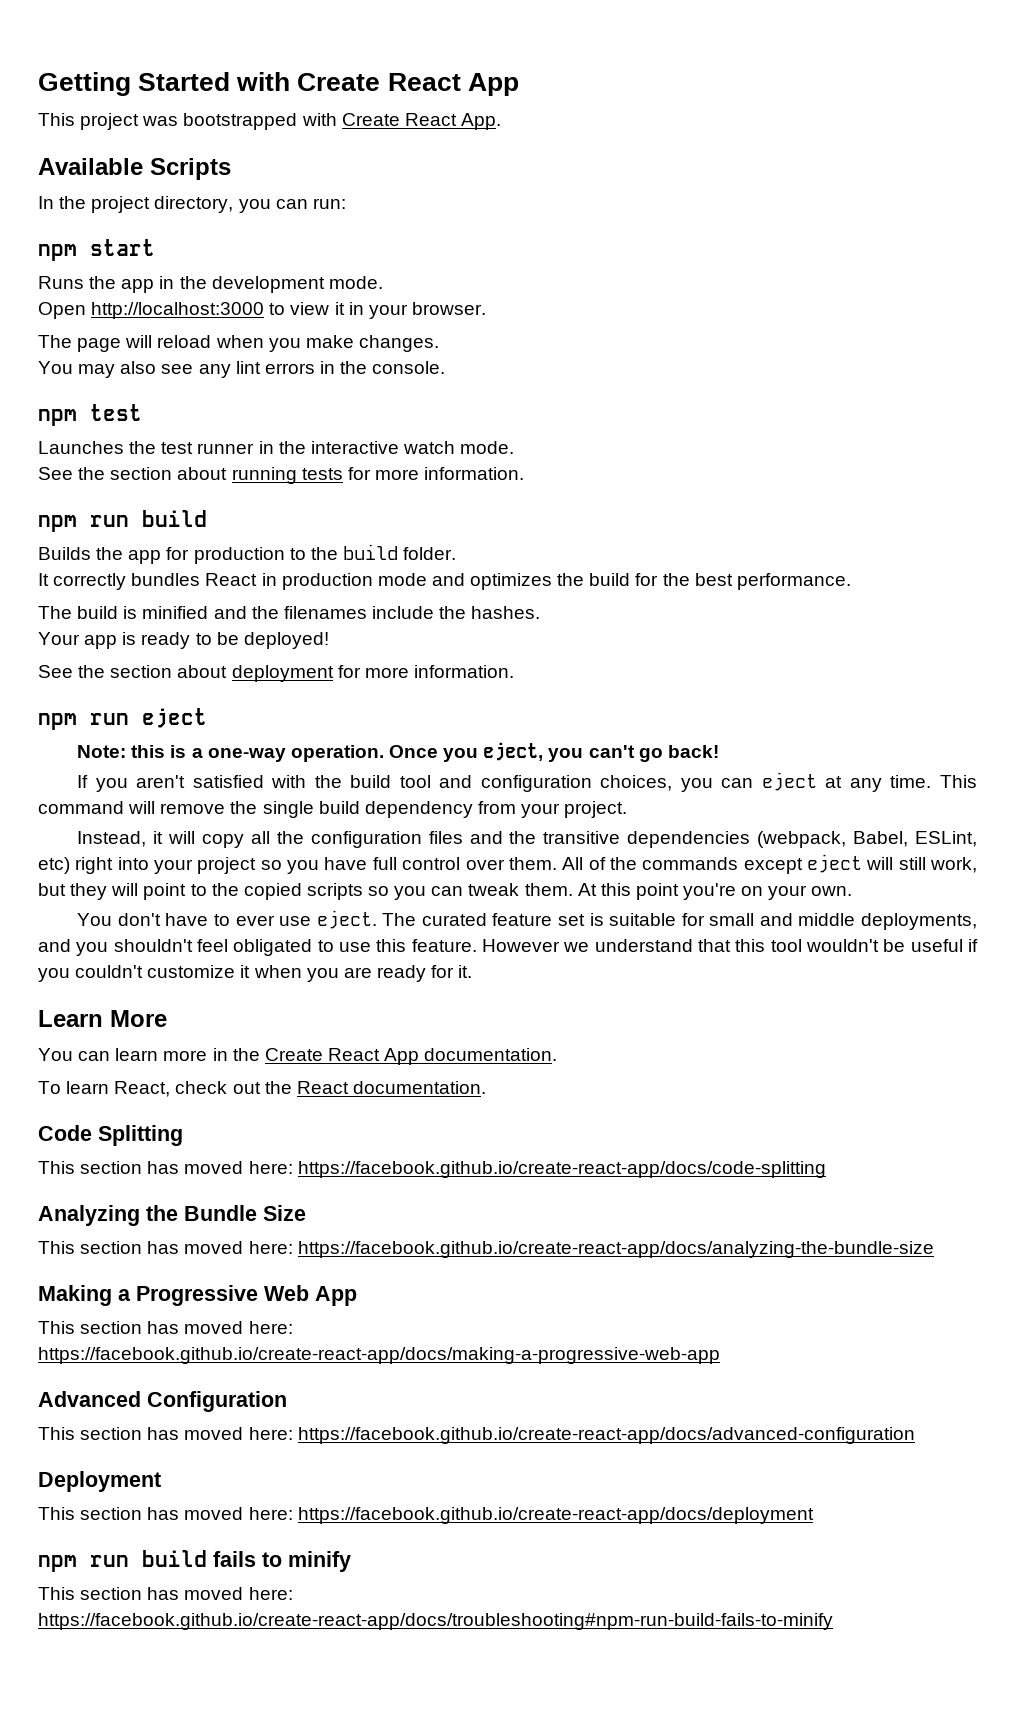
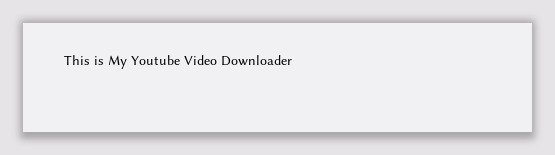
[38,72,519,96] [38,113,501,130] [38,158,231,180] [38,196,346,213] [38,239,155,261] [38,276,383,293] [38,302,486,319] [38,335,439,352] [38,361,446,378] [38,404,142,426] [38,441,515,454] [38,467,525,484] [38,510,207,532] [38,544,457,564] [38,573,851,590] [38,606,541,619] [38,632,329,649] [38,665,514,682] [38,708,207,730] [77,742,719,762] [77,772,978,792] [38,801,628,818] [77,831,977,848] [38,854,978,874] [38,883,853,900] [77,910,977,930] [38,939,979,956] [38,965,473,982] [38,1010,167,1027] [38,1048,558,1065] [38,1081,486,1097] [38,1125,183,1146] [38,1161,826,1178] [38,1205,306,1226] [38,1241,934,1258] [38,1285,357,1306] [38,1321,293,1334] [38,1347,720,1364] [38,1391,287,1412] [38,1427,915,1444] [38,1471,161,1492] [38,1507,814,1524] [38,1550,351,1572] [38,1587,293,1600] [38,1613,833,1630] Getting Started with Create React App // This project was bootstrapped with Create React App. // Available Scripts // In the project directory, you can run: // npm start // Runs the app in the development mode. // Open http://localhost:3000 to view it in your browser. // The page will reload when you make changes. // You may also see any lint errors in the console. // npm test // Launches the test runner in the interactive watch mode. // See the section about running tests for more information. // npm run build // Builds the app for production to the build folder. // It correctly bundles React in production mode and optimizes the build for the best performance. // The build is minified and the filenames include the hashes. // Your app is ready to be deployed! // See the section about deployment for more information. // npm run eject // Note: this is a one-way operation. Once you eject, you can't go back! // If you aren't satisfied with the build tool and configuration choices, you can eject at any time. This command will remove the single build dependency from your project. // Instead, it will copy all the configuration files and the transitive dependencies (webpack, Babel, ESLint, etc) right into your project so you have full control over them. All of the commands except eject will still work, but they will point to the copied scripts so you can tweak them. At this point you're on your own. // You don't have to ever use eject. The curated feature set is suitable for small and middle deployments, and you shouldn't feel obligated to use this feature. However we understand that this tool wouldn't be useful if you couldn't customize it when you are ready for it. // Learn More // You can learn more in the Create React App documentation. // To learn React, check out the React documentation. // Code Splitting // This section has moved here: https://facebook.github.io/create-react-app/docs/code-splitting // Analyzing the Bundle Size // This section has moved here: https://facebook.github.io/create-react-app/docs/analyzing-the-bundle-size // Making a Progressive Web App // This section has moved here: https://facebook.github.io/create-react-app/docs/making-a-progressive-web-app // Advanced Configuration // This section has moved here: https://facebook.github.io/create-react-app/docs/advanced-configuration // Deployment // This section has moved here: https://facebook.github.io/create-react-app/docs/deployment // npm run build fails to minify // This section has moved here: https://facebook.github.io/create-react-app/docs/troubleshooting#npm-run-build-fails-to-minify -> [64,55,292,69] This is My Youtube Video Downloader

